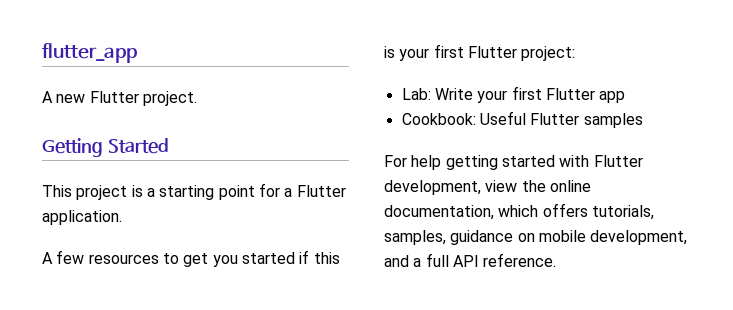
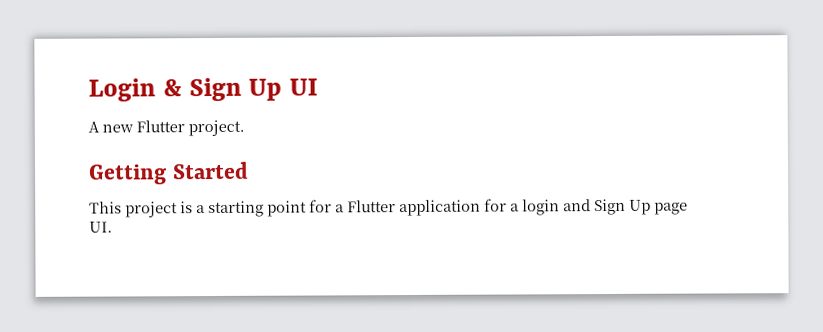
[42,43,137,63] flutter_app -> [88,77,319,102] Login & Sign Up UI
[42,210,122,225] [42,250,340,267] [384,44,576,61] [401,86,626,103] [401,111,643,128] [384,155,643,170] [384,180,591,195] [384,203,654,220] [384,230,688,245] [384,253,557,267] application. // A few resources to get you started if this is your first Flutter project: // Lab: Write your first Flutter app // Cookbook: Useful Flutter samples // For help getting started with Flutter development, view the online documentation, which offers tutorials, samples, guidance on mobile development, and a full API reference. -> [399,198,688,217] [89,221,113,233] application for a login and Sign Up page UI.

